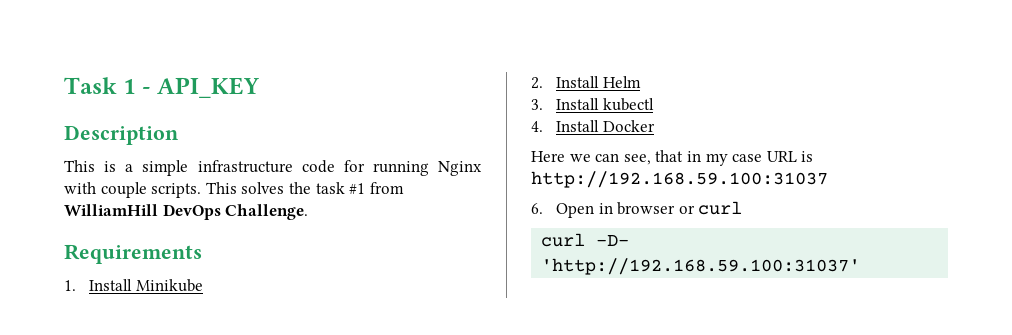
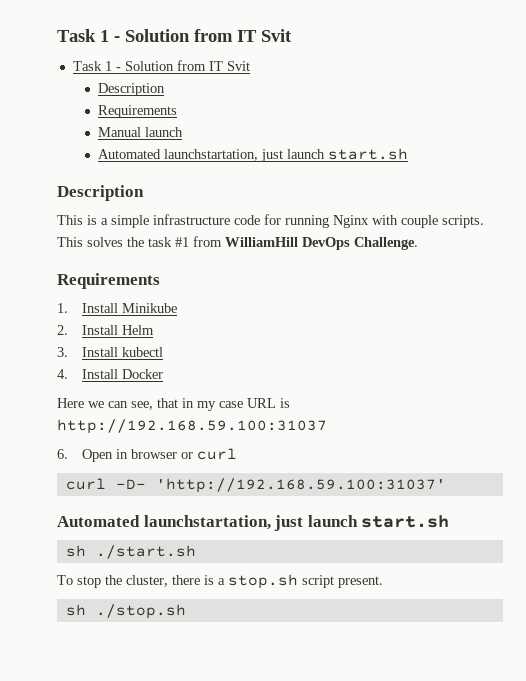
[64,77,260,98] Task 1 - API_KEY -> [57,29,292,42] [72,60,250,71] [98,83,166,96] [98,105,178,118] [98,127,184,137] [98,148,409,162] Task 1 - Solution from IT Svit // Task 1 - Solution from IT Svit // Description // Requirements // Manual launch // Automated launchstartation, just launch start.sh
(861, 266) none -> [57,515,450,531] [65,545,196,559] [57,574,383,589] [65,604,186,619] // Automated launchstartation, just launch start.sh // sh ./start.sh // To stop the cluster, there is a stop.sh script present. // sh ./stop.sh

